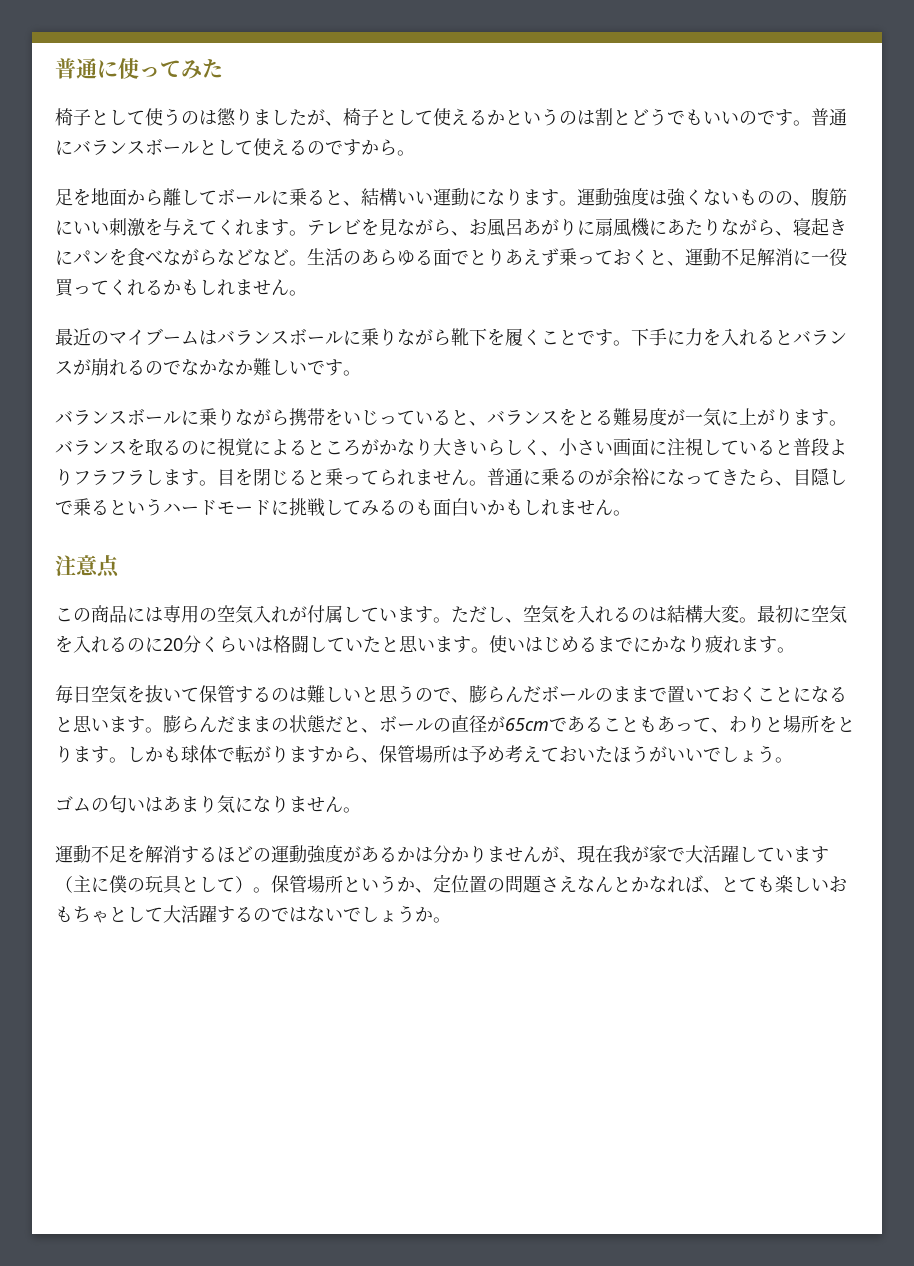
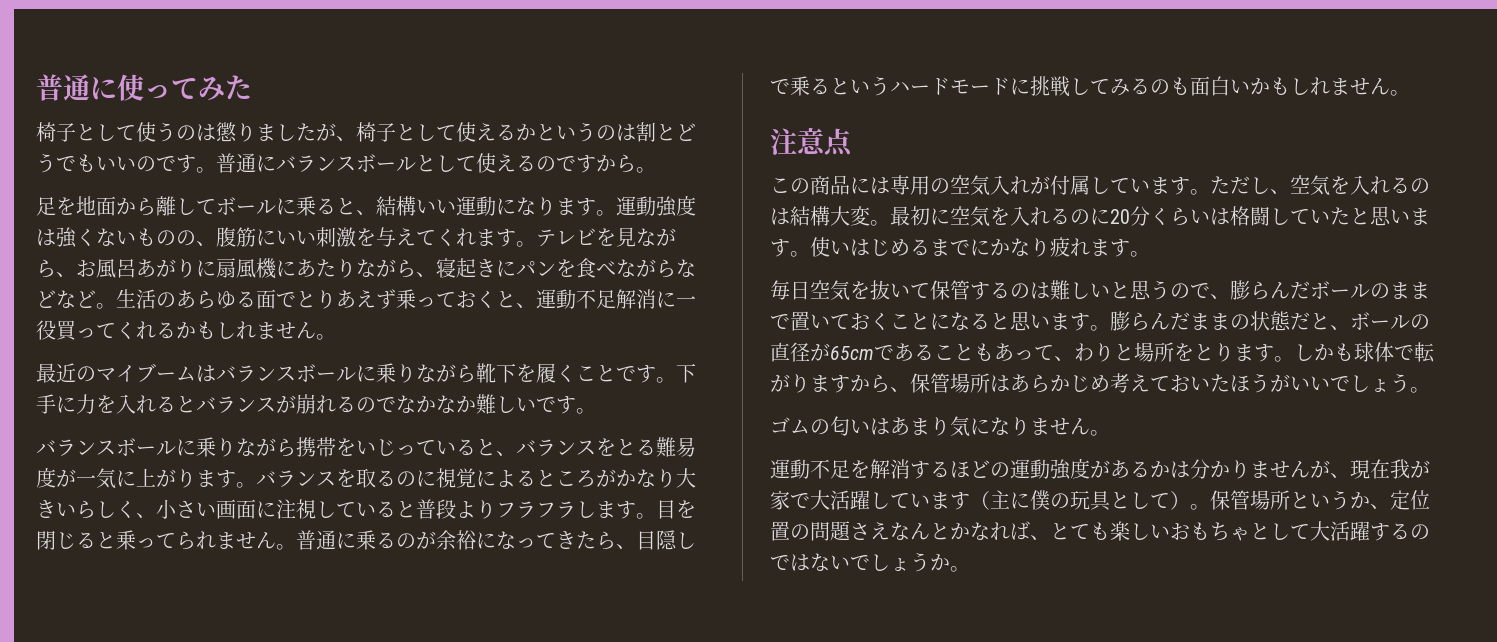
[469,745,487,763] 予 -> [1010,374,1090,393] あらかじ

